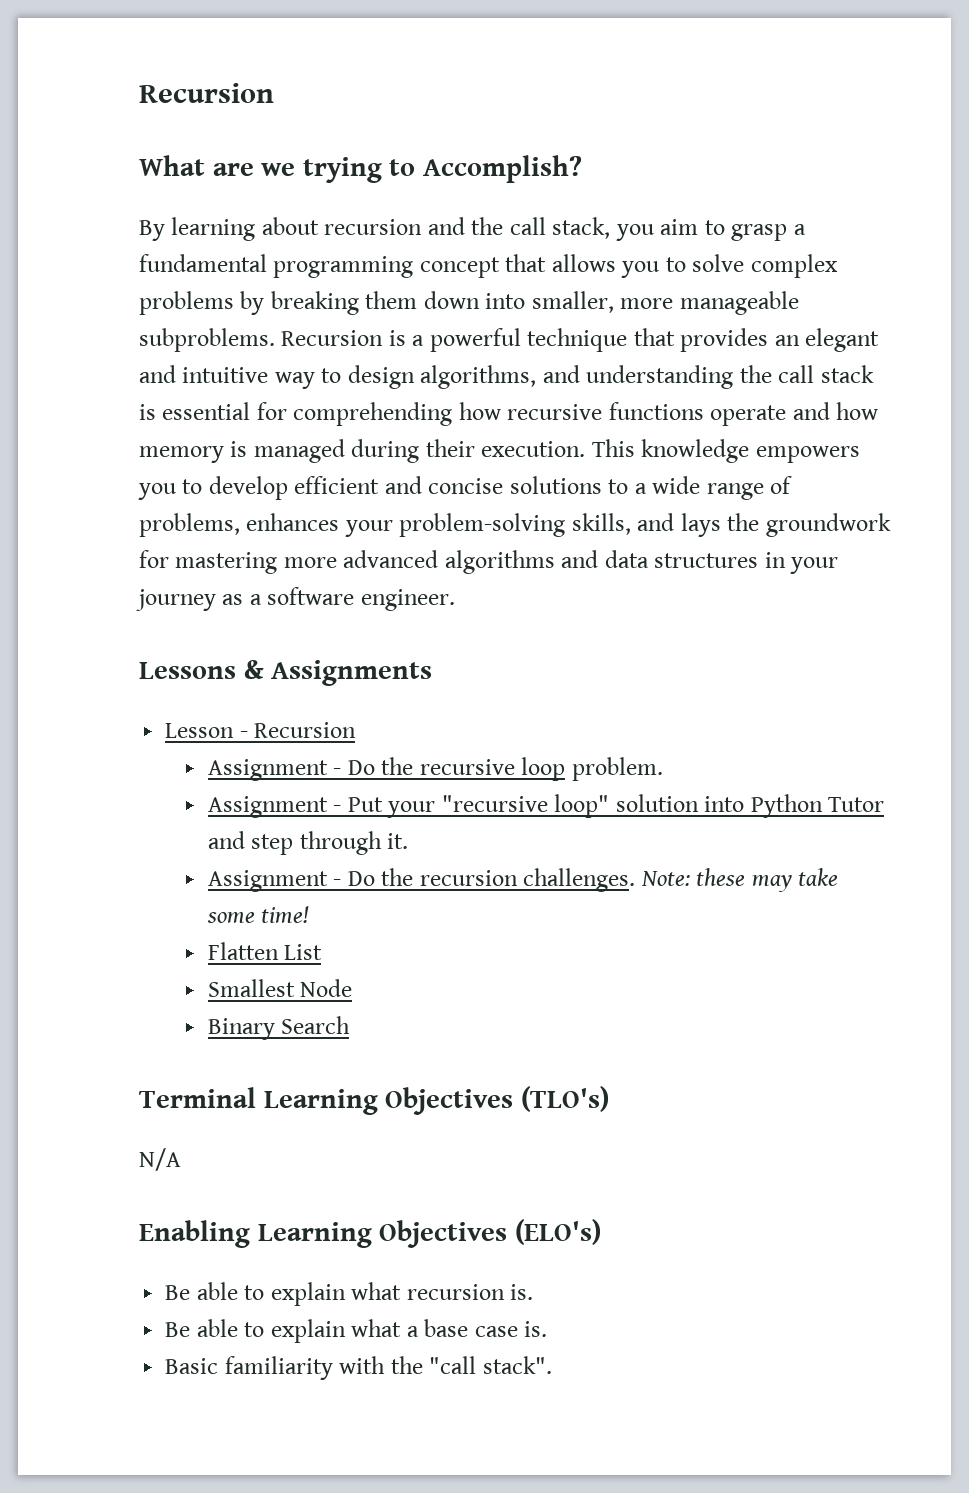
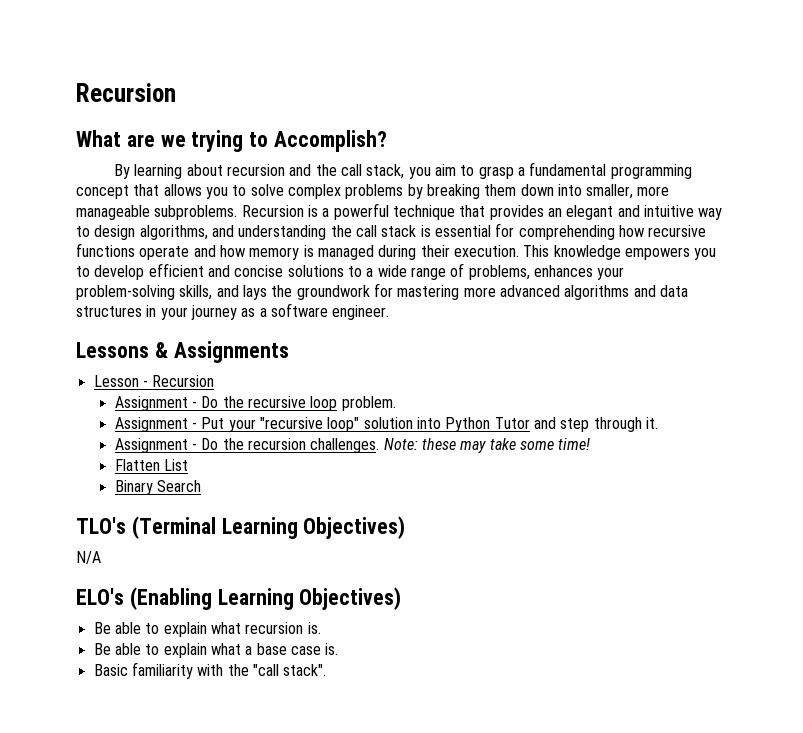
[207,979,353,997] // Smallest Node -> (189, 465) none
[139,1086,609,1115] [139,1148,181,1171] [139,1219,601,1248] Terminal Learning Objectives (TLO's) // N/A // Enabling Learning Objectives (ELO's) -> [76,516,406,539] [76,551,101,564] [76,587,402,610] TLO's (Terminal Learning Objectives) // N/A // ELO's (Enabling Learning Objectives)

